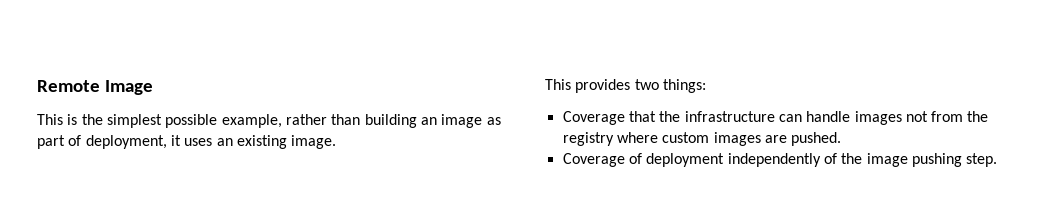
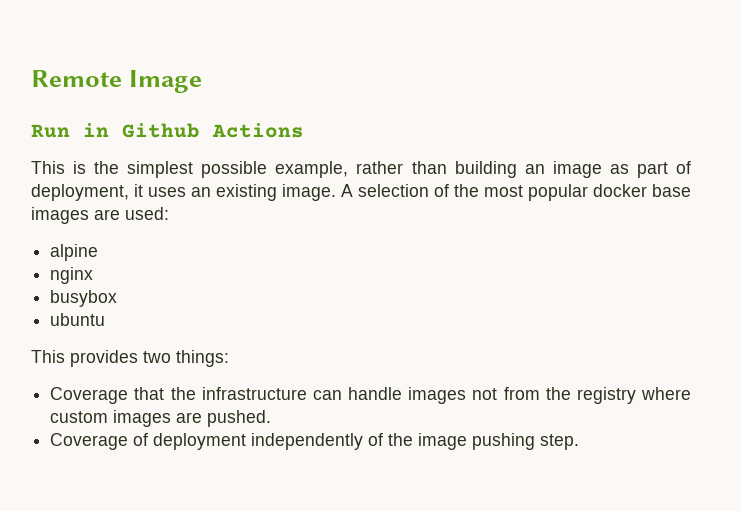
(153, 87) none -> [31,123,304,138] // Run in Github Actions
(337, 142) none -> [341,184,691,201] [31,207,169,224] [50,244,99,261] [50,267,94,284] [50,290,118,307] [50,313,106,326] A selection of the most popular docker base images are used: // alpine // nginx // busybox // ubuntu

